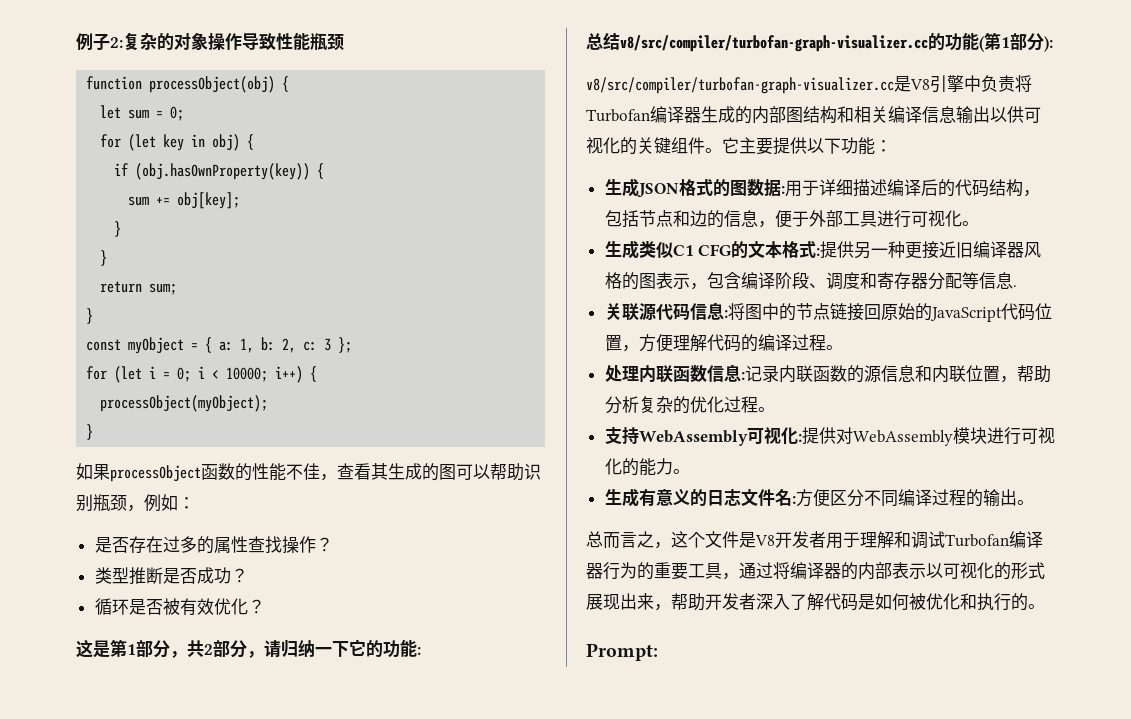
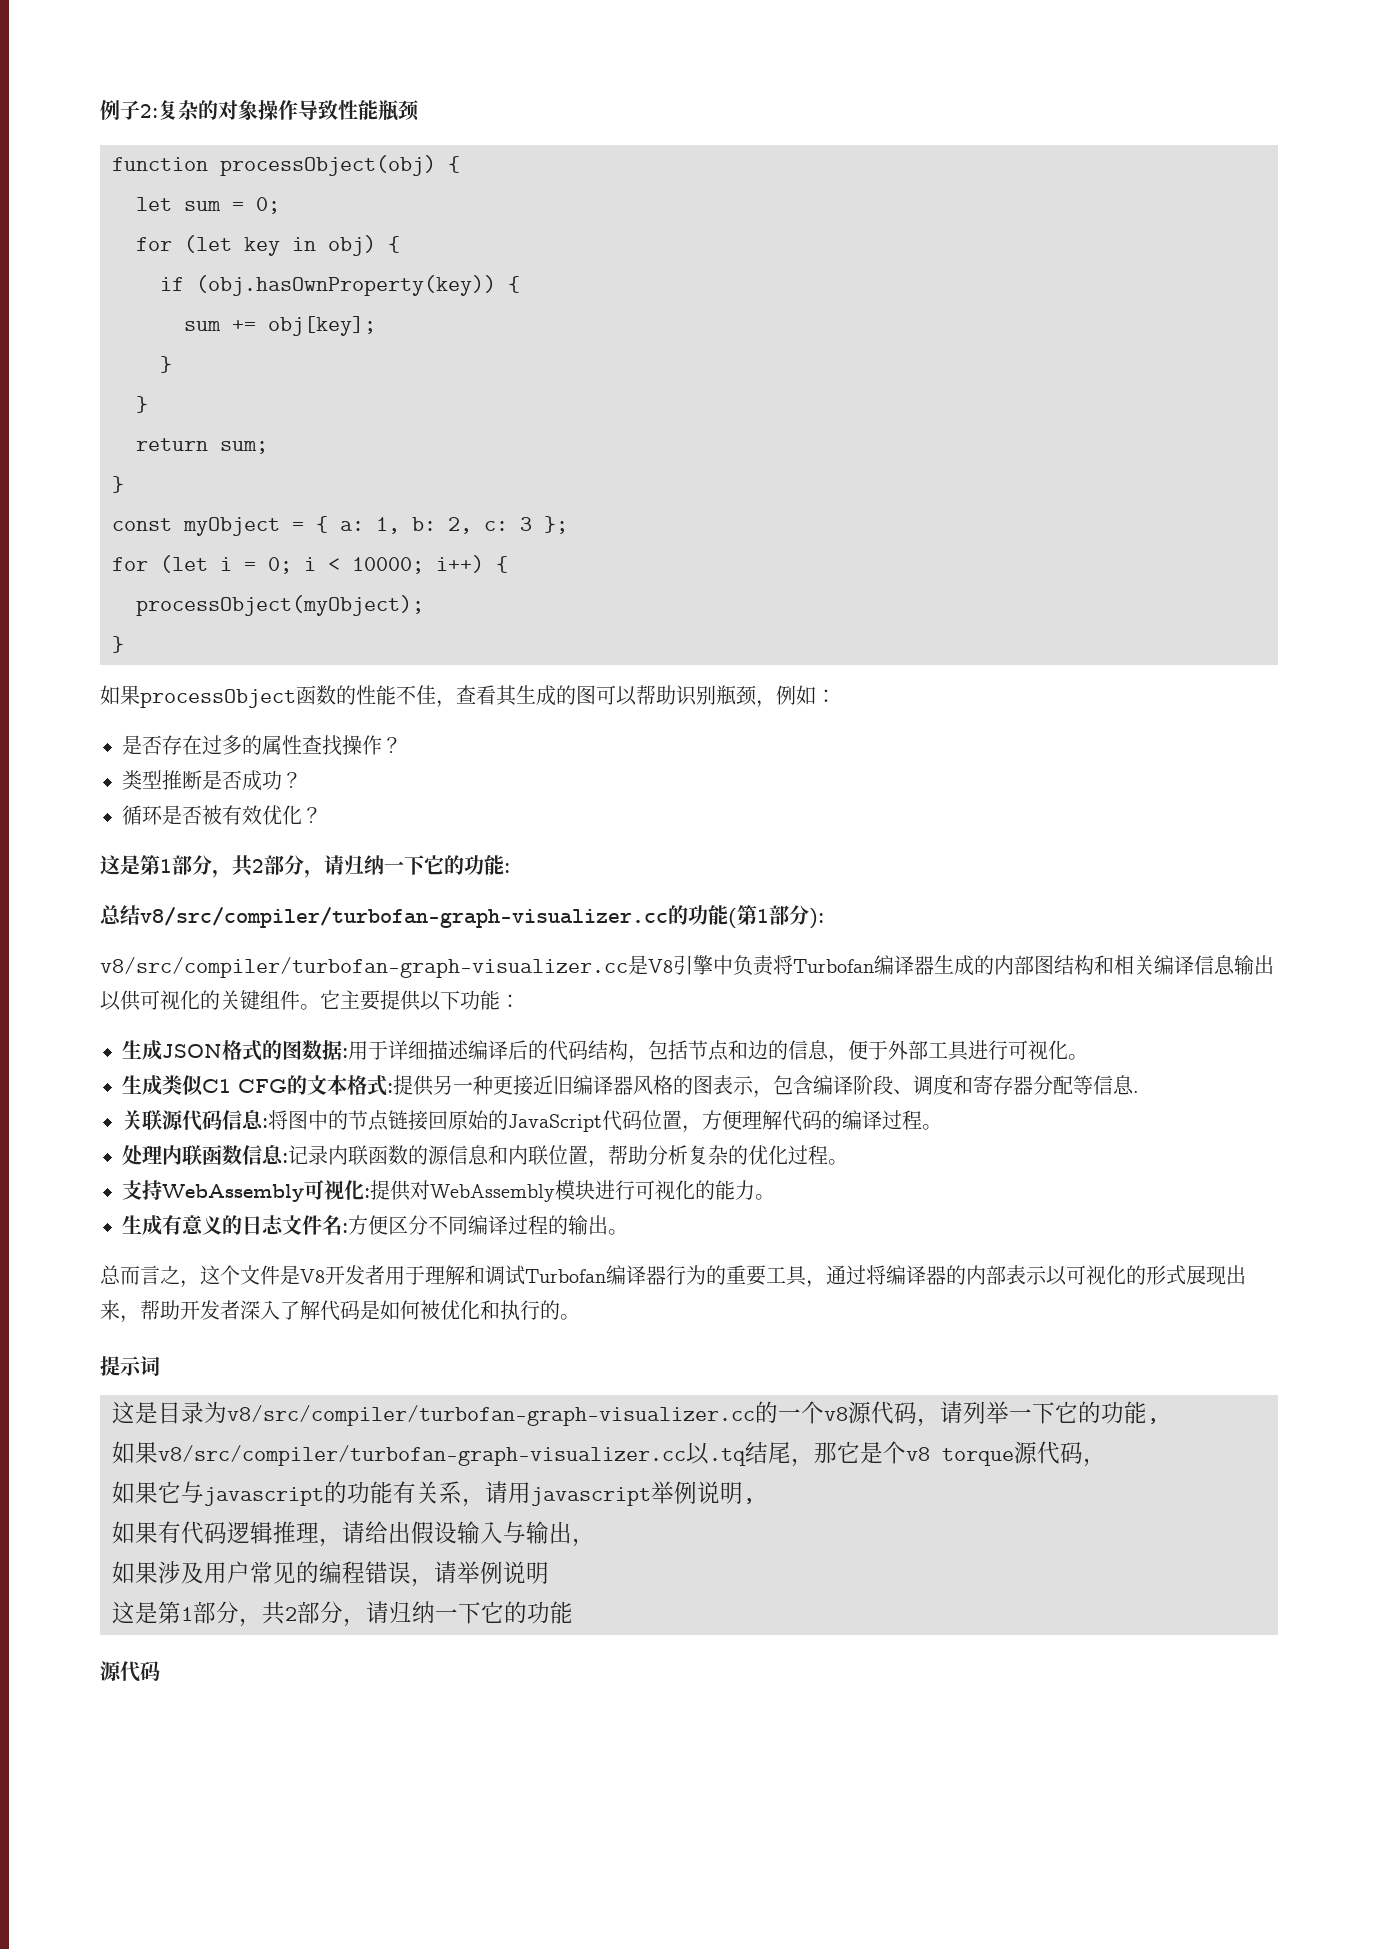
[586,643,658,661] Prompt: -> [100,1356,160,1376] [112,1401,1159,1427] [112,1441,1106,1467] [112,1481,755,1507] [112,1521,595,1547] [112,1561,549,1587] [112,1601,573,1627] [100,1661,160,1682] 提示词 // 这是目录为v8/src/compiler/turbofan-graph-visualizer.cc的一个v8源代码，请列举一下它的功能, // 如果v8/src/compiler/turbofan-graph-visualizer.cc以.tq结尾，那它是个v8 torque源代码， // 如果它与javascript的功能有关系，请用javascript举例说明, // 如果有代码逻辑推理，请给出假设输入与输出， // 如果涉及用户常见的编程错误，请举例说明 // 这是第1部分，共2部分，请归纳一下它的功能 // 源代码

